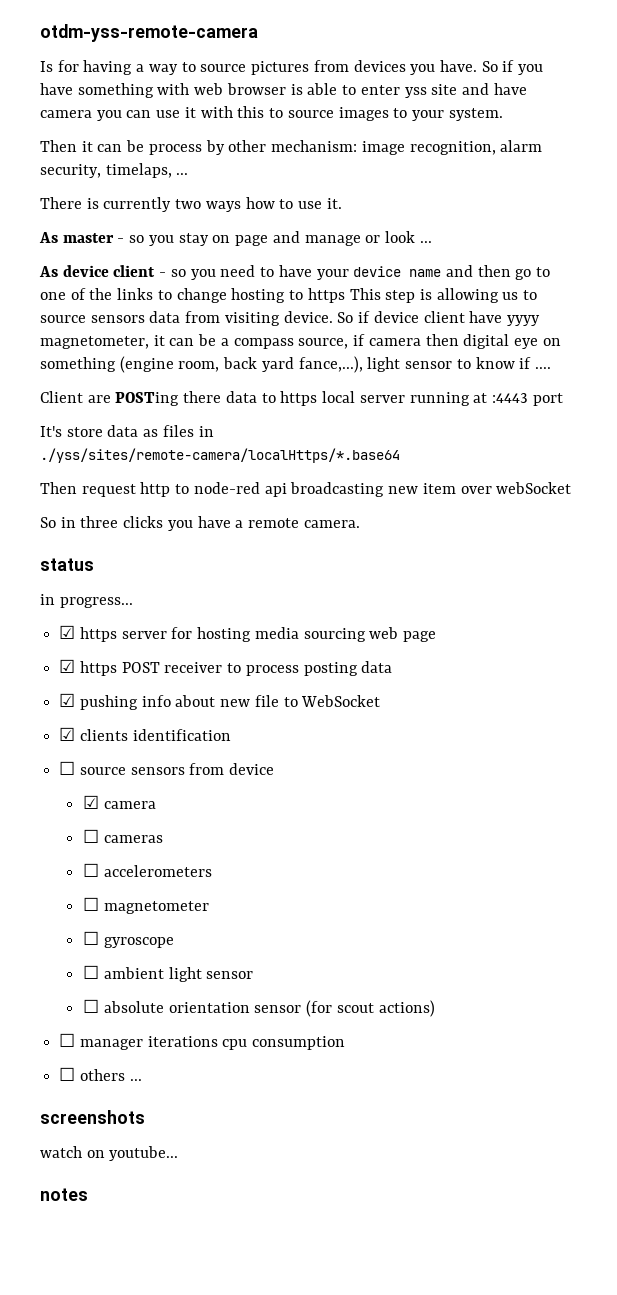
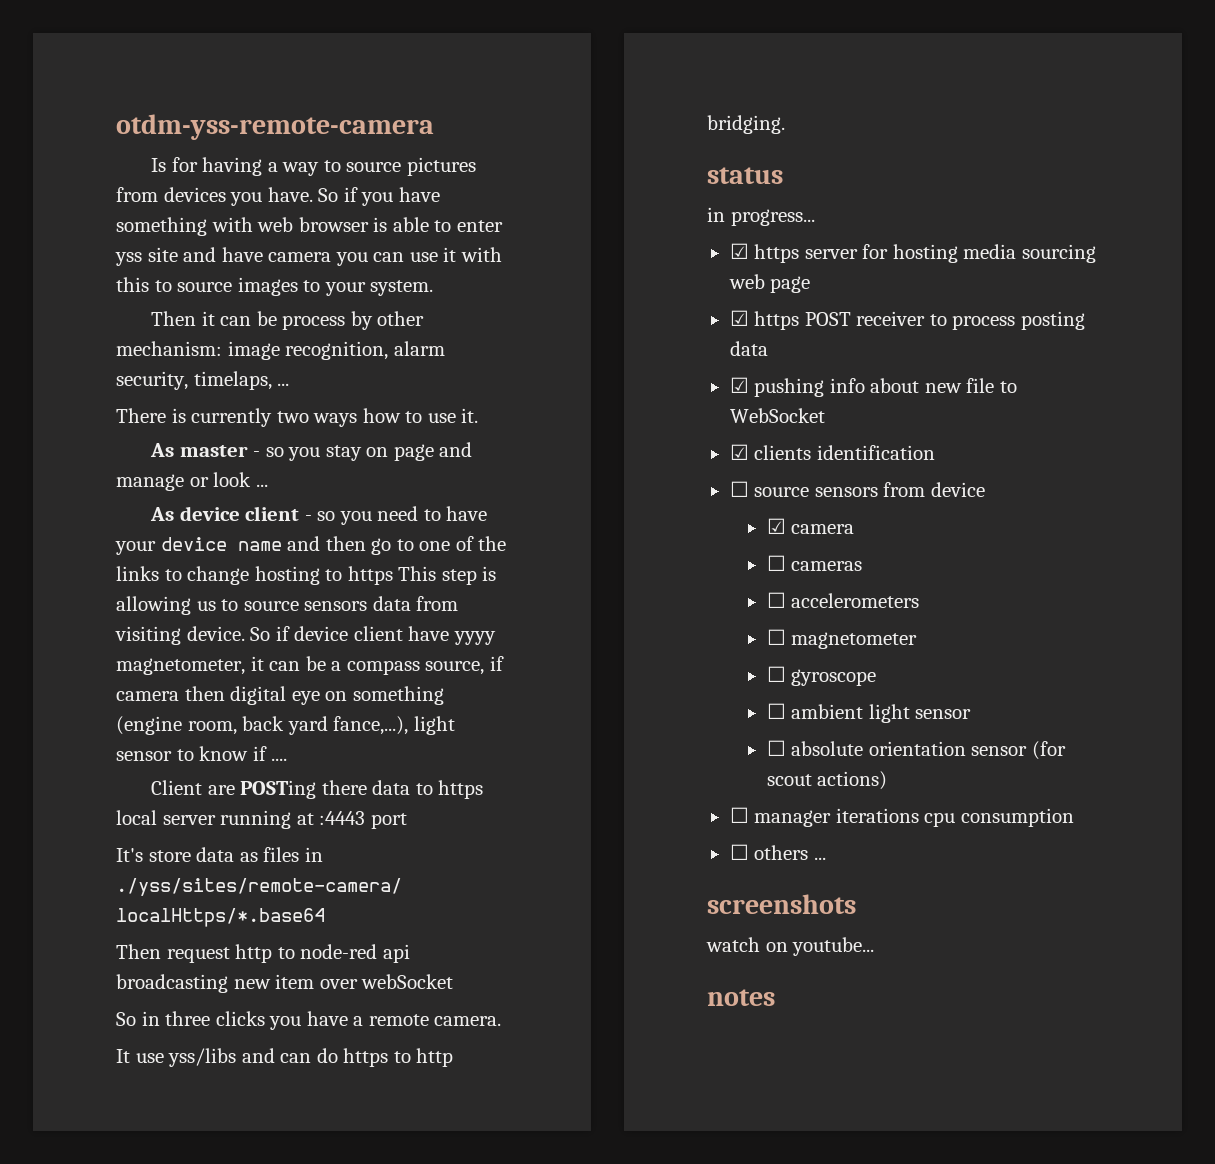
(360, 524) none -> [116,1048,454,1067] [707,115,785,134] // It use yss/libs and can do https to http bridging.

